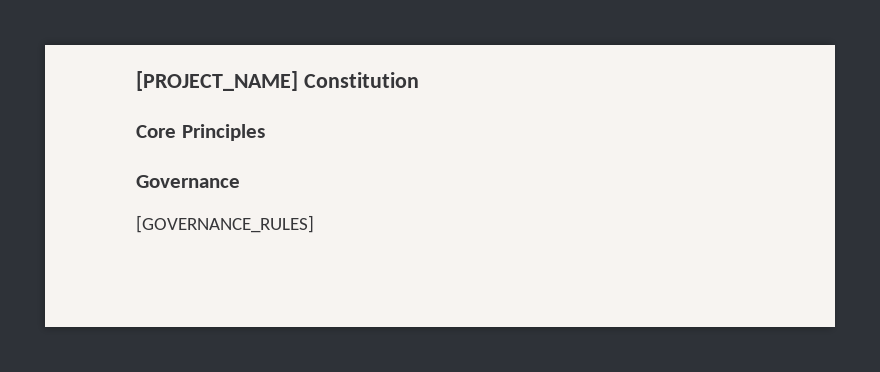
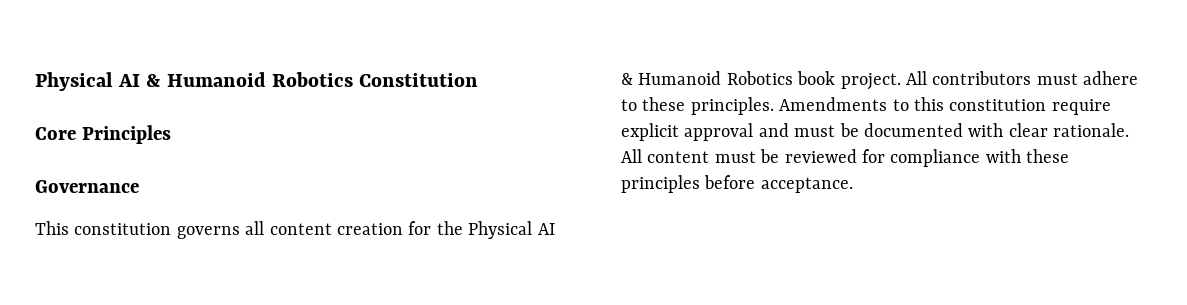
[136,71,298,91] [PROJECT_NAME] -> [35,72,353,91] Physical AI & Humanoid Robotics
[136,215,314,233] [GOVERNANCE_RULES] -> [35,221,555,239] [621,71,1139,90] [621,97,1111,115] [621,123,1130,141] [621,149,1070,167] [621,175,853,193] This constitution governs all content creation for the Physical AI & Humanoid Robotics book project. All contributors must adhere to these principles. Amendments to this constitution require explicit approval and must be documented with clear rationale. All content must be reviewed for compliance with these principles before acceptance.

